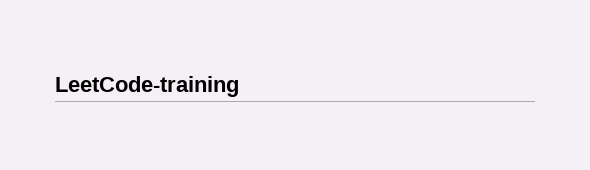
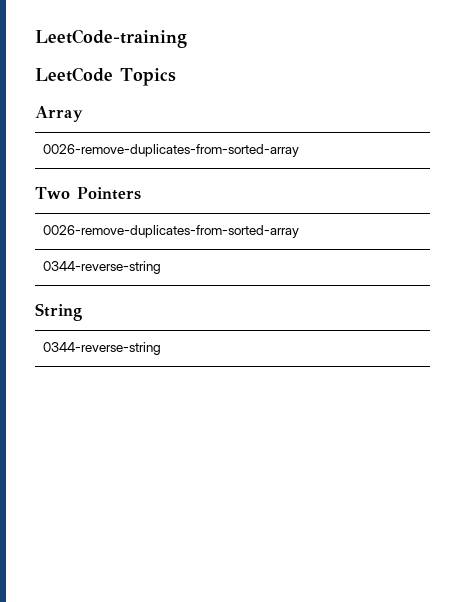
(239, 86) none -> [35,67,176,86] [35,106,83,122] [43,144,300,157] [35,187,141,200] [43,225,300,238] [43,261,162,274] [35,303,82,321] [43,342,162,355] // LeetCode Topics // Array // 0026-remove-duplicates-from-sorted-array // Two Pointers // 0026-remove-duplicates-from-sorted-array // 0344-reverse-string // String // 0344-reverse-string

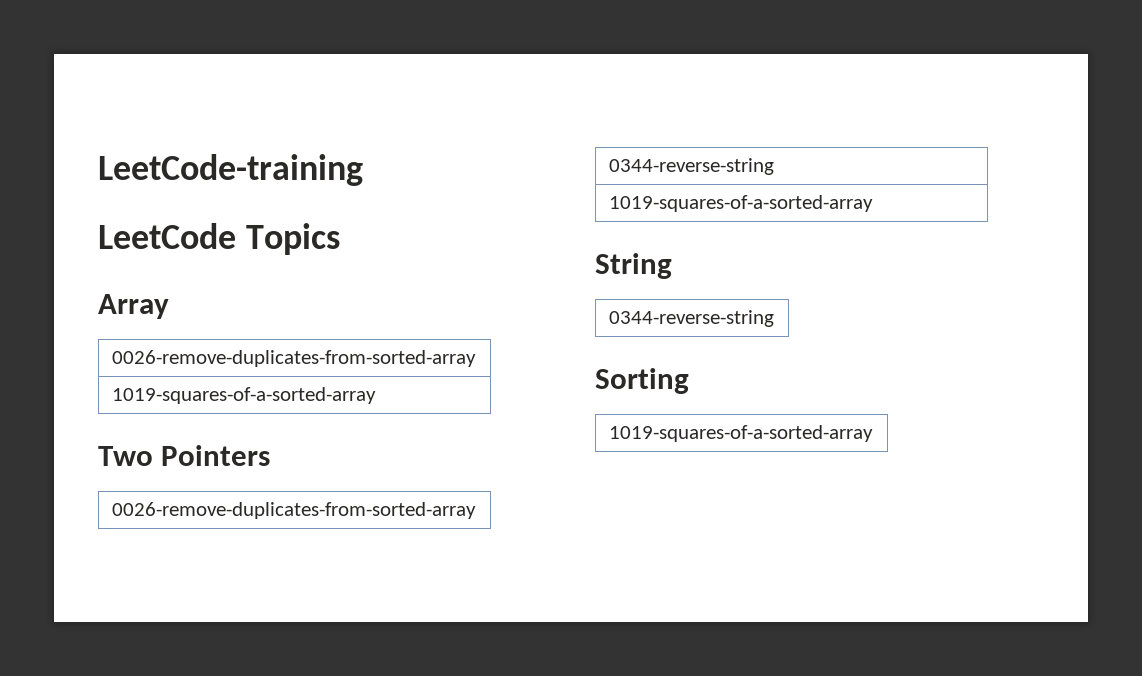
(300, 150) none -> [111,387,376,404] // 1019-squares-of-a-sorted-array
(162, 267) none -> [608,195,873,212] // 1019-squares-of-a-sorted-array
(162, 348) none -> [595,368,689,394] [608,425,873,442] // Sorting // 1019-squares-of-a-sorted-array

